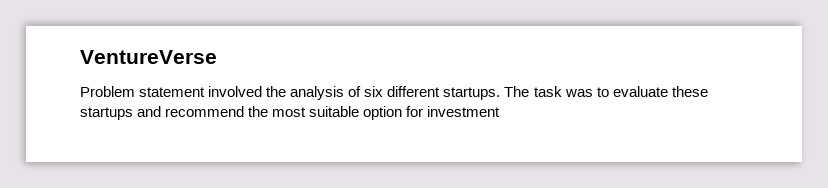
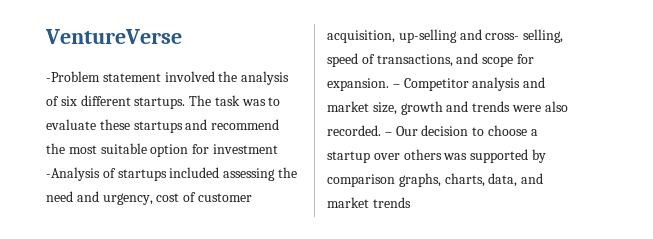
[80,86,135,97] Problem -> [46,71,100,82] -Problem
(501, 111) none -> [46,167,297,181] [46,191,252,205] [327,29,564,43] [327,53,534,67] [327,77,546,91] [327,101,568,115] [327,125,538,136] [327,149,546,163] [327,173,544,187] [327,197,411,208] -Analysis of startups included assessing the need and urgency, cost of customer acquisition, up-selling and cross- selling, speed of transactions, and scope for expansion. – Competitor analysis and market size, growth and trends were also recorded. – Our decision to choose a startup over others was supported by comparison graphs, charts, data, and market trends

